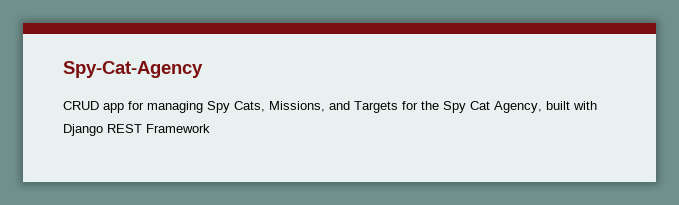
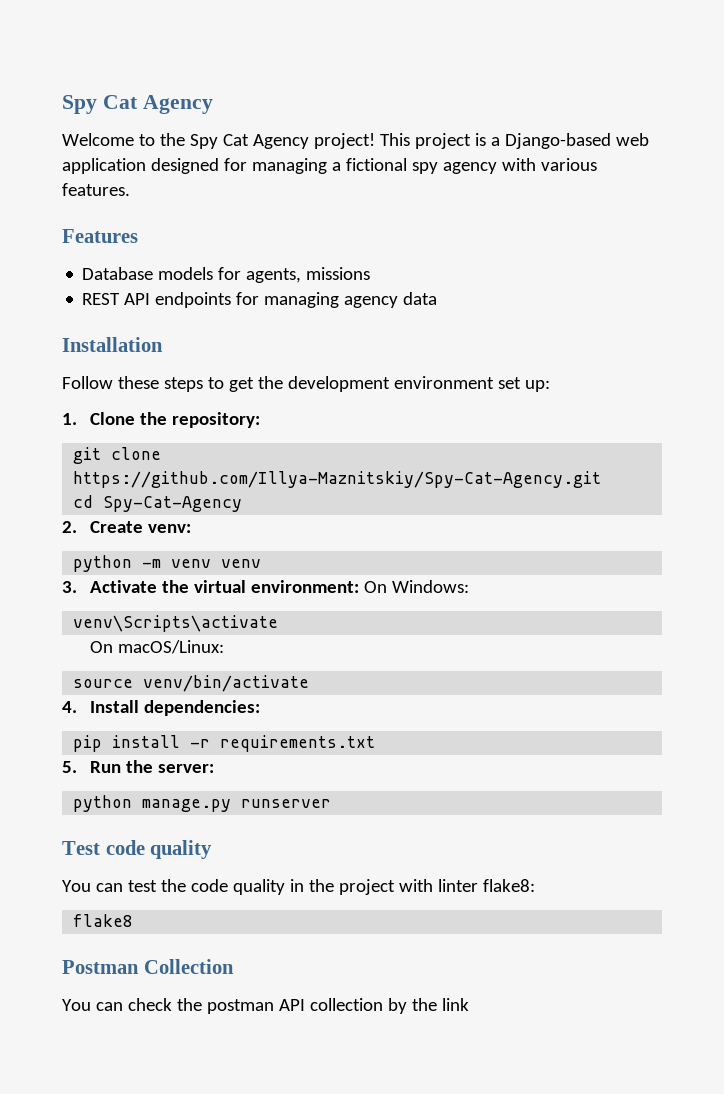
[63,61,203,78] [63,101,597,113] [63,124,210,136] Spy-Cat-Agency // CRUD app for managing Spy Cats, Missions, and Targets for the Spy Cat Agency, built with Django REST Framework -> [62,95,213,114] [62,133,649,149] [62,158,597,174] [62,183,130,196] [62,229,138,243] [82,267,371,283] [82,292,438,308] [62,337,163,352] [62,376,550,392] [62,412,260,428] [73,447,162,464] [73,471,602,488] [73,495,243,512] [62,521,191,533] [73,555,262,572] [62,580,469,593] [73,615,279,632] [89,640,224,654] [73,675,310,692] [62,700,260,716] [73,735,376,752] [62,760,214,773] [73,795,332,812] [62,840,213,859] [62,879,535,895] [73,914,134,927] [62,959,234,974] [62,998,469,1014] Spy Cat Agency // Welcome to the Spy Cat Agency project! This project is a Django-based web application designed for managing a fictional spy agency with various features. // Features // Database models for agents, missions // REST API endpoints for managing agency data // Installation // Follow these steps to get the development environment set up: // 1. Clone the repository: // git clone https://github.com/Illya-Maznitskiy/Spy-Cat-Agency.git // cd Spy-Cat-Agency // 2. Create venv: // python -m venv venv // 3. Activate the virtual environment: On Windows: // venv\Scripts\activate // On macOS/Linux: // source venv/bin/activate // 4. Install dependencies: // pip install -r requirements.txt // 5. Run the server: // python manage.py runserver // Test code quality // You can test the code quality in the project with linter flake8: // flake8 // Postman Collection // You can check the postman API collection by the link

